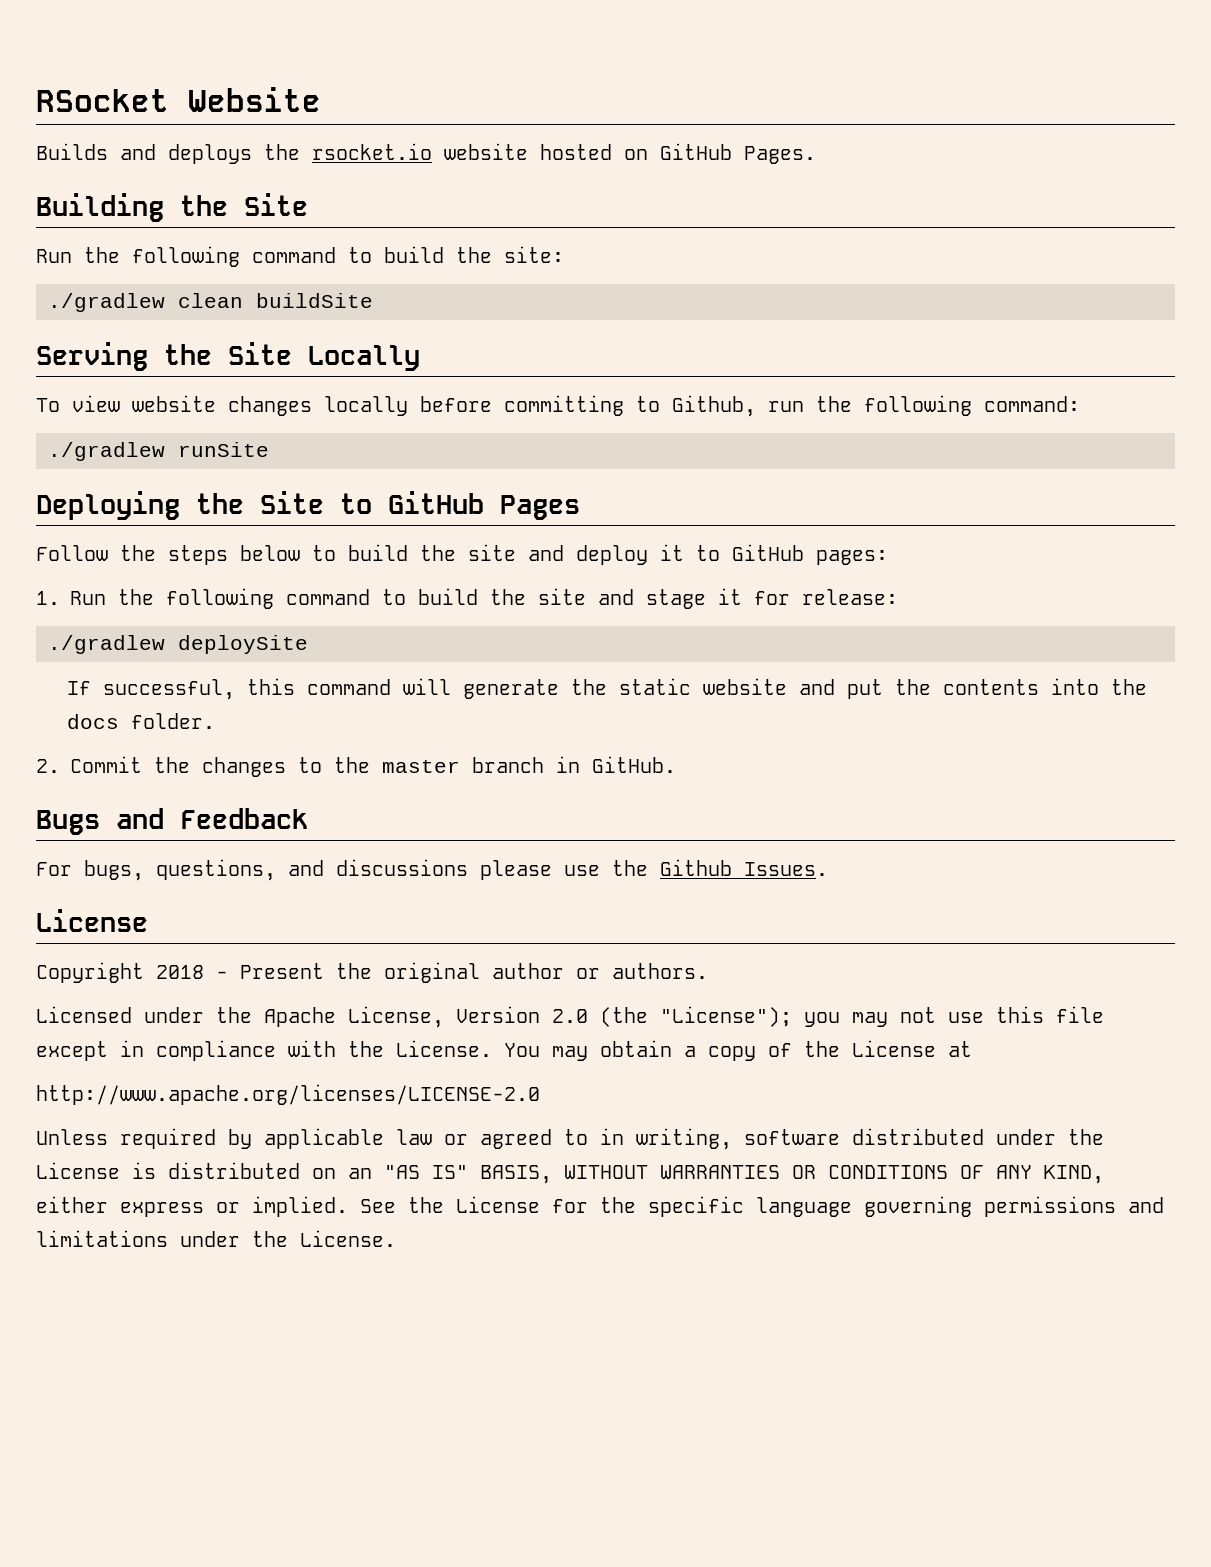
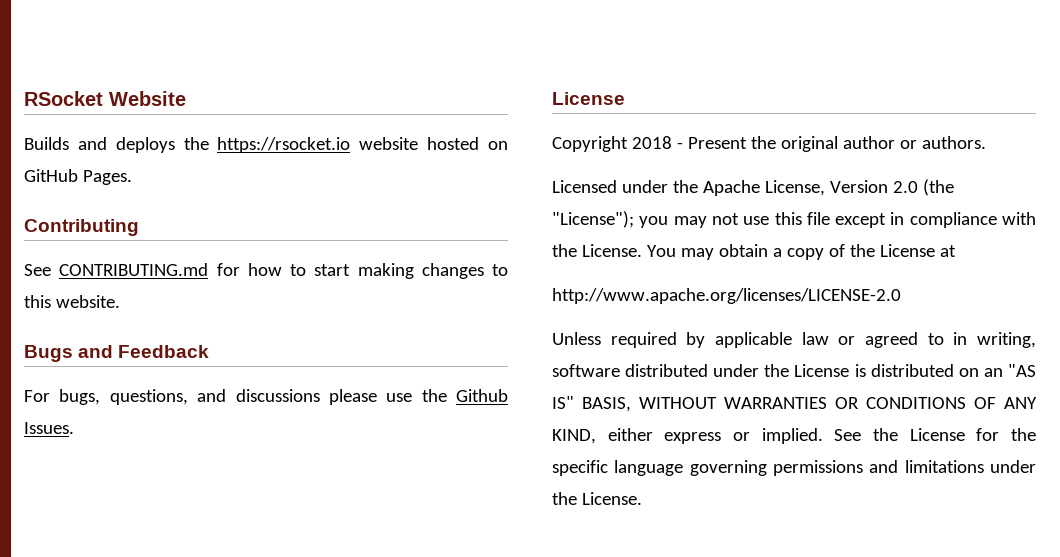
[312,143,432,160] rsocket.io -> [217,137,351,153] https://rsocket.io
[36,193,308,222] [36,246,564,267] [48,293,373,312] [36,342,420,371] [36,395,1080,417] [48,442,269,461] [36,491,580,520] [36,544,888,565] [36,588,898,609] [48,635,308,654] [67,678,1148,700] [67,713,216,729] [36,756,676,777] Building the Site // Run the following command to build the site: // ./gradlew clean buildSite // Serving the Site Locally // To view website changes locally before committing to Github, run the following command: // ./gradlew runSite // Deploying the Site to GitHub Pages // Follow the steps below to build the site and deploy it to GitHub pages: // 1. Run the following command to build the site and stage it for release: // ./gradlew deploySite // If successful, this command will generate the static website and put the contents into the docs folder. // 2. Commit the changes to the master branch in GitHub. -> [24,219,139,236] [24,263,508,279] [24,295,120,308] Contributing // See CONTRIBUTING.md for how to start making changes to this website.

